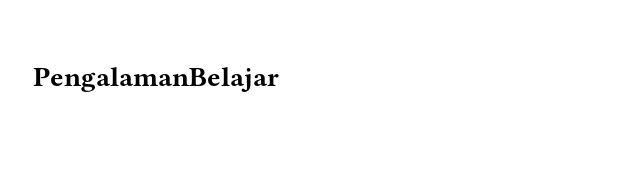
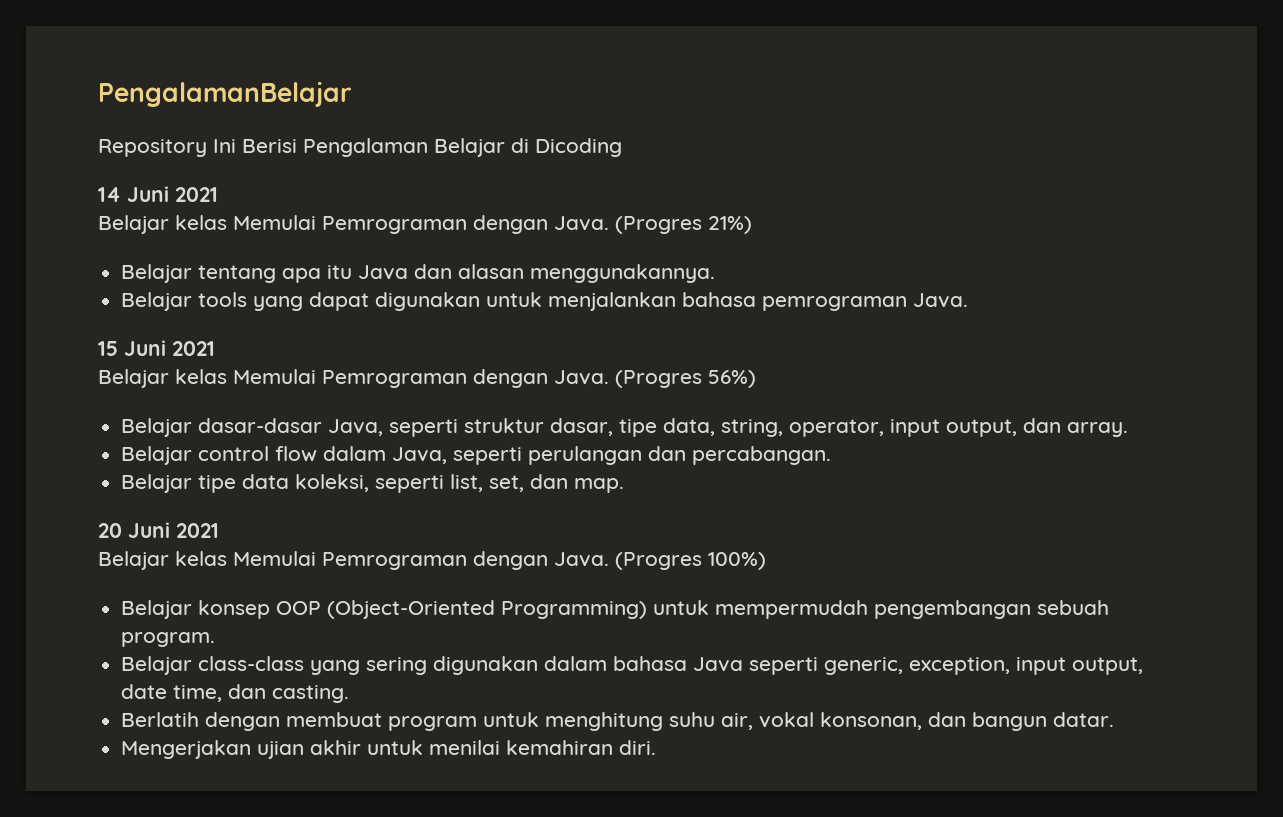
(279, 79) none -> [98,138,622,157] [98,186,218,202] [98,215,752,234] [121,264,716,283] [121,292,969,311] [98,340,215,356] [98,369,756,388] [121,418,1129,437] [121,446,832,465] [121,474,625,493] [98,522,219,538] [98,551,766,570] [121,600,1110,619] [121,632,216,647] [121,656,1144,675] [121,684,350,703] [121,712,1115,731] [121,740,657,759] // Repository Ini Berisi Pengalaman Belajar di Dicoding // 14 Juni 2021 // Belajar kelas Memulai Pemrograman dengan Java. (Progres 21%) // Belajar tentang apa itu Java dan alasan menggunakannya. // Belajar tools yang dapat digunakan untuk menjalankan bahasa pemrograman Java. // 15 Juni 2021 // Belajar kelas Memulai Pemrograman dengan Java. (Progres 56%) // Belajar dasar-dasar Java, seperti struktur dasar, tipe data, string, operator, input output, dan array. // Belajar control flow dalam Java, seperti perulangan dan percabangan. // Belajar tipe data koleksi, seperti list, set, dan map. // 20 Juni 2021 // Belajar kelas Memulai Pemrograman dengan Java. (Progres 100%) // Belajar konsep OOP (Object-Oriented Programming) untuk mempermudah pengembangan sebuah program. // Belajar class-class yang sering digunakan dalam bahasa Java seperti generic, exception, input output, date time, dan casting. // Berlatih dengan membuat program untuk menghitung suhu air, vokal konsonan, dan bangun datar. // Mengerjakan ujian akhir untuk menilai kemahiran diri.

